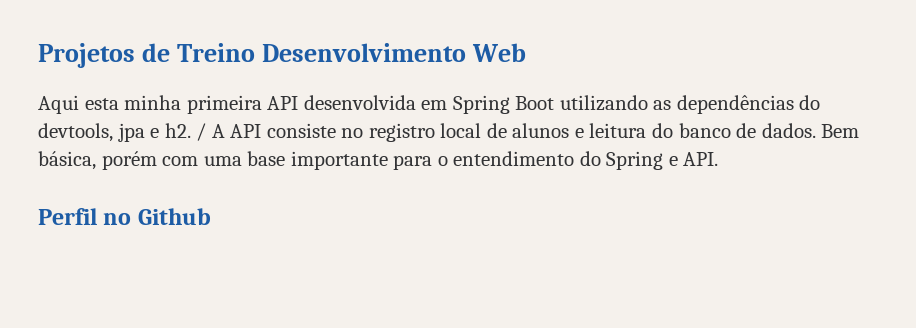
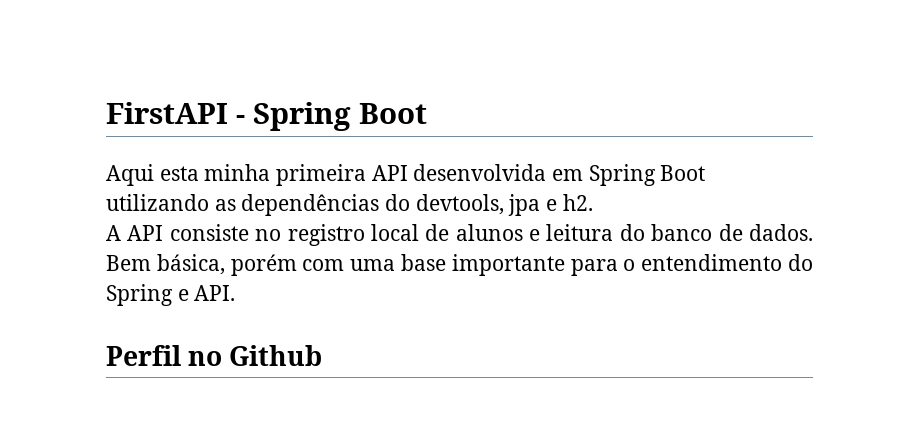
[38,43,527,68] Projetos de Treino Desenvolvimento Web -> [106,102,427,131] FirstAPI - Spring Boot
[196,123,207,141] / -> (593, 202) //

